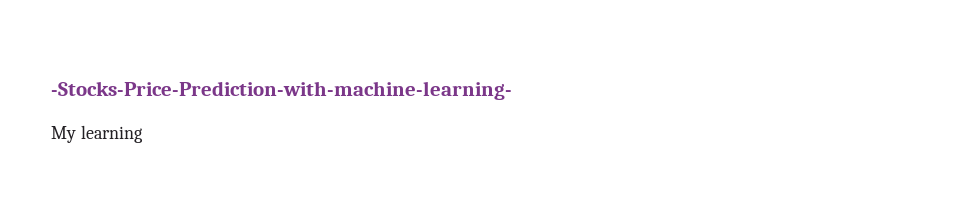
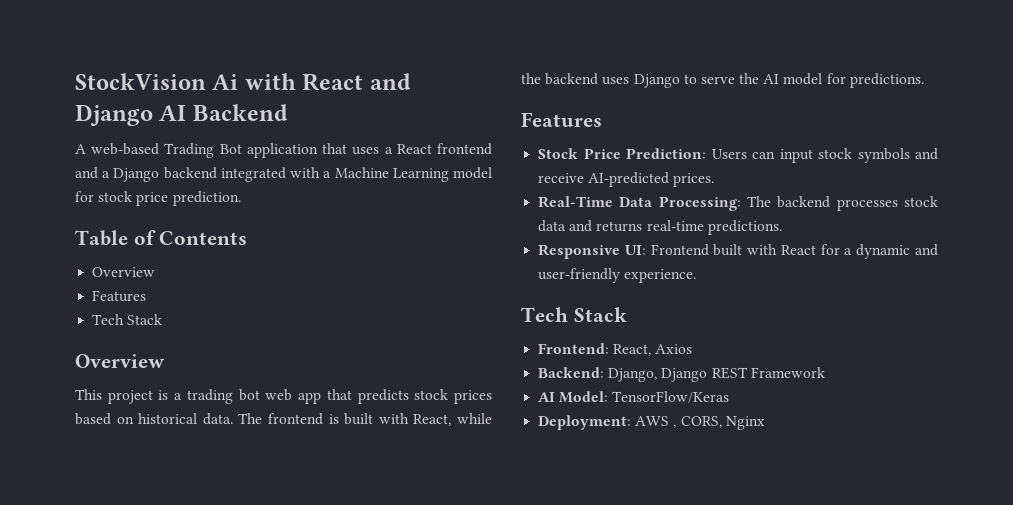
[51,81,512,100] [51,125,143,143] -Stocks-Price-Prediction-with-machine-learning- // My learning -> [75,73,411,91] [75,104,288,126] [75,143,493,158] [75,167,492,182] [75,191,241,206] [75,230,248,246] [92,267,156,277] [92,290,147,302] [92,314,163,325] [75,354,165,368] [75,389,492,404] [75,413,493,426] [521,73,924,88] [521,112,602,127] [538,148,938,163] [538,172,715,187] [538,196,938,211] [538,220,782,235] [538,244,938,259] [538,268,697,283] [521,307,627,322] [538,343,693,356] [538,367,825,382] [538,391,730,403] [538,415,765,430] StockVision Ai with React and Django AI Backend // A web-based Trading Bot application that uses a React frontend and a Django backend integrated with a Machine Learning model for stock price prediction. // Table of Contents // Overview // Features // Tech Stack // Overview // This project is a trading bot web app that predicts stock prices based on historical data. The frontend is built with React, while the backend uses Django to serve the AI model for predictions. // Features // Stock Price Prediction: Users can input stock symbols and receive AI-predicted prices. // Real-Time Data Processing: The backend processes stock data and returns real-time predictions. // Responsive UI: Frontend built with React for a dynamic and user-friendly experience. // Tech Stack // Frontend: React, Axios // Backend: Django, Django REST Framework // AI Model: TensorFlow/Keras // Deployment: AWS , CORS, Nginx

